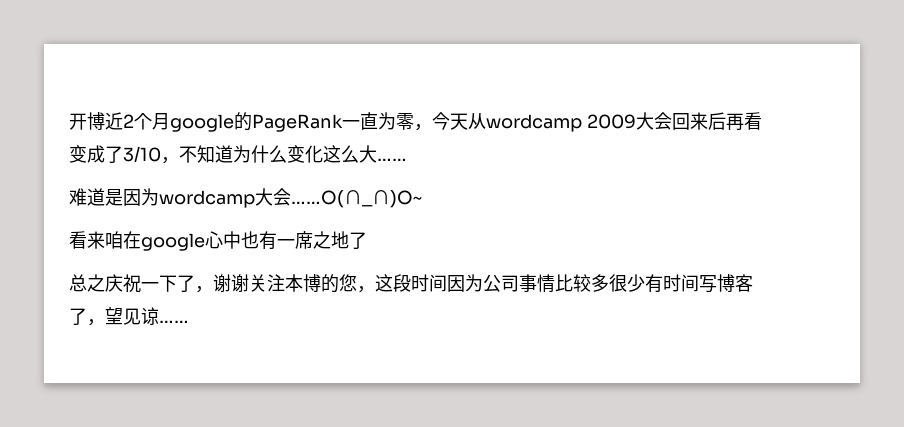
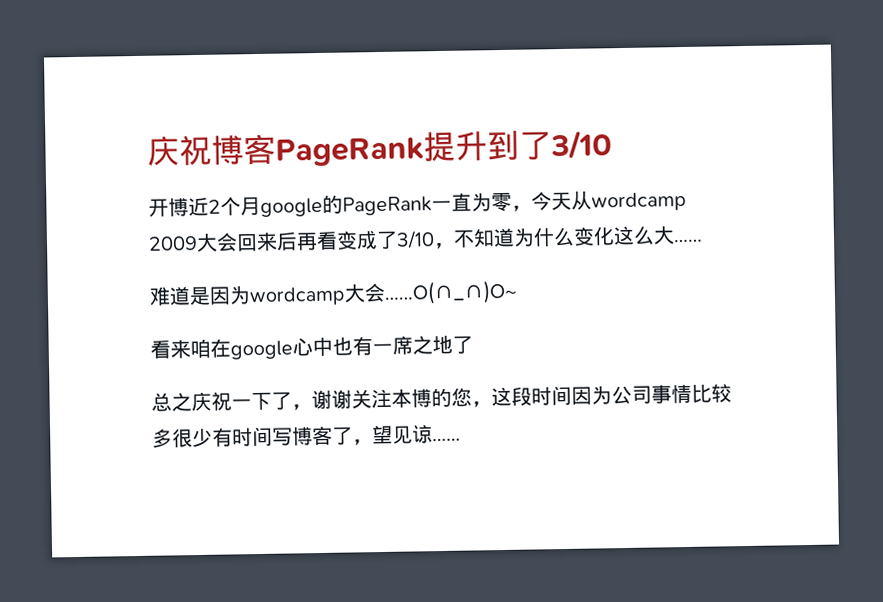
(69, 121) none -> [147,130,612,167] 庆祝博客PageRank提升到了3/10 //

